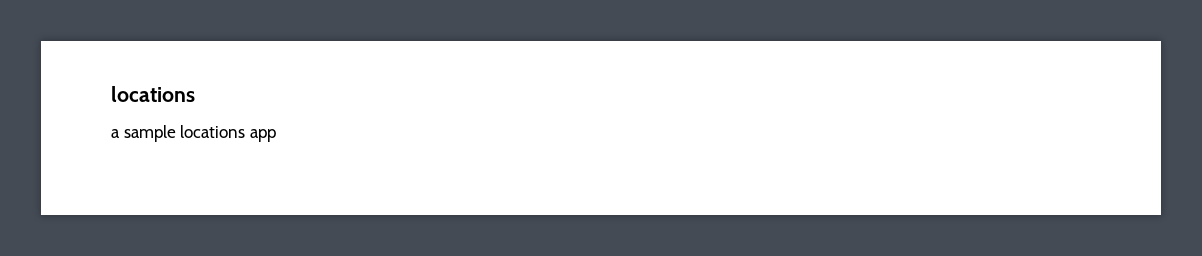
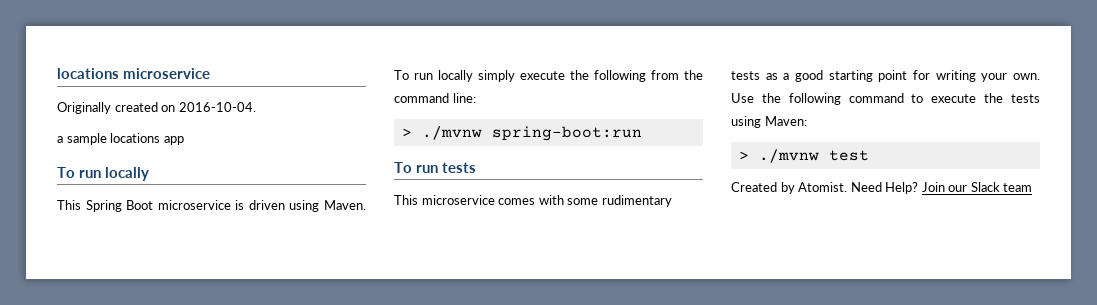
[111,86,195,102] locations -> [57,68,211,79] [57,102,256,114] locations microservice // Originally created on 2016-10-04.
(276, 135) none -> [57,167,149,181] [57,200,366,212] [394,70,703,82] [394,93,476,103] [401,126,642,141] [394,162,476,173] [394,195,672,207] [731,70,1040,82] [731,93,1040,105] [731,116,807,128] [738,149,869,163] [731,182,1033,194] // To run locally // This Spring Boot microservice is driven using Maven. To run locally simply execute the following from the command line: // > ./mvnw spring-boot:run // To run tests // This microservice comes with some rudimentary tests as a good starting point for writing your own. Use the following command to execute the tests using Maven: // > ./mvnw test // Created by Atomist. Need Help? Join our Slack team

